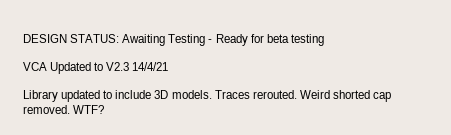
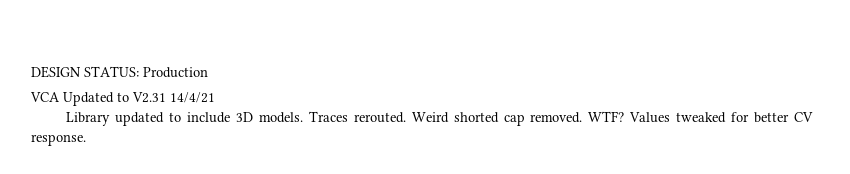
[122,34,324,46] Awaiting Testing - Ready for beta testing -> [143,67,208,78] Production
[106,62,130,71] V2.3 -> [132,92,166,103] V2.31
(105, 109) none -> [629,112,813,123] [31,134,86,146] Values tweaked for better CV response.

